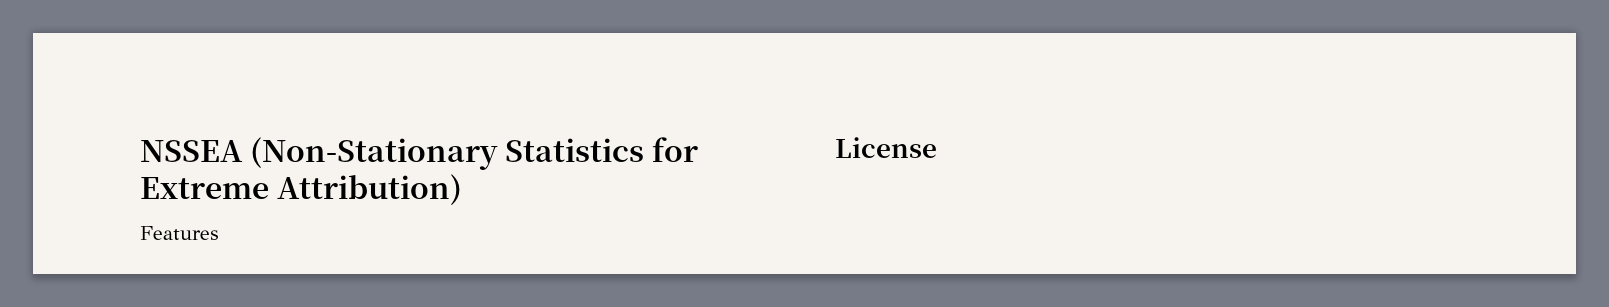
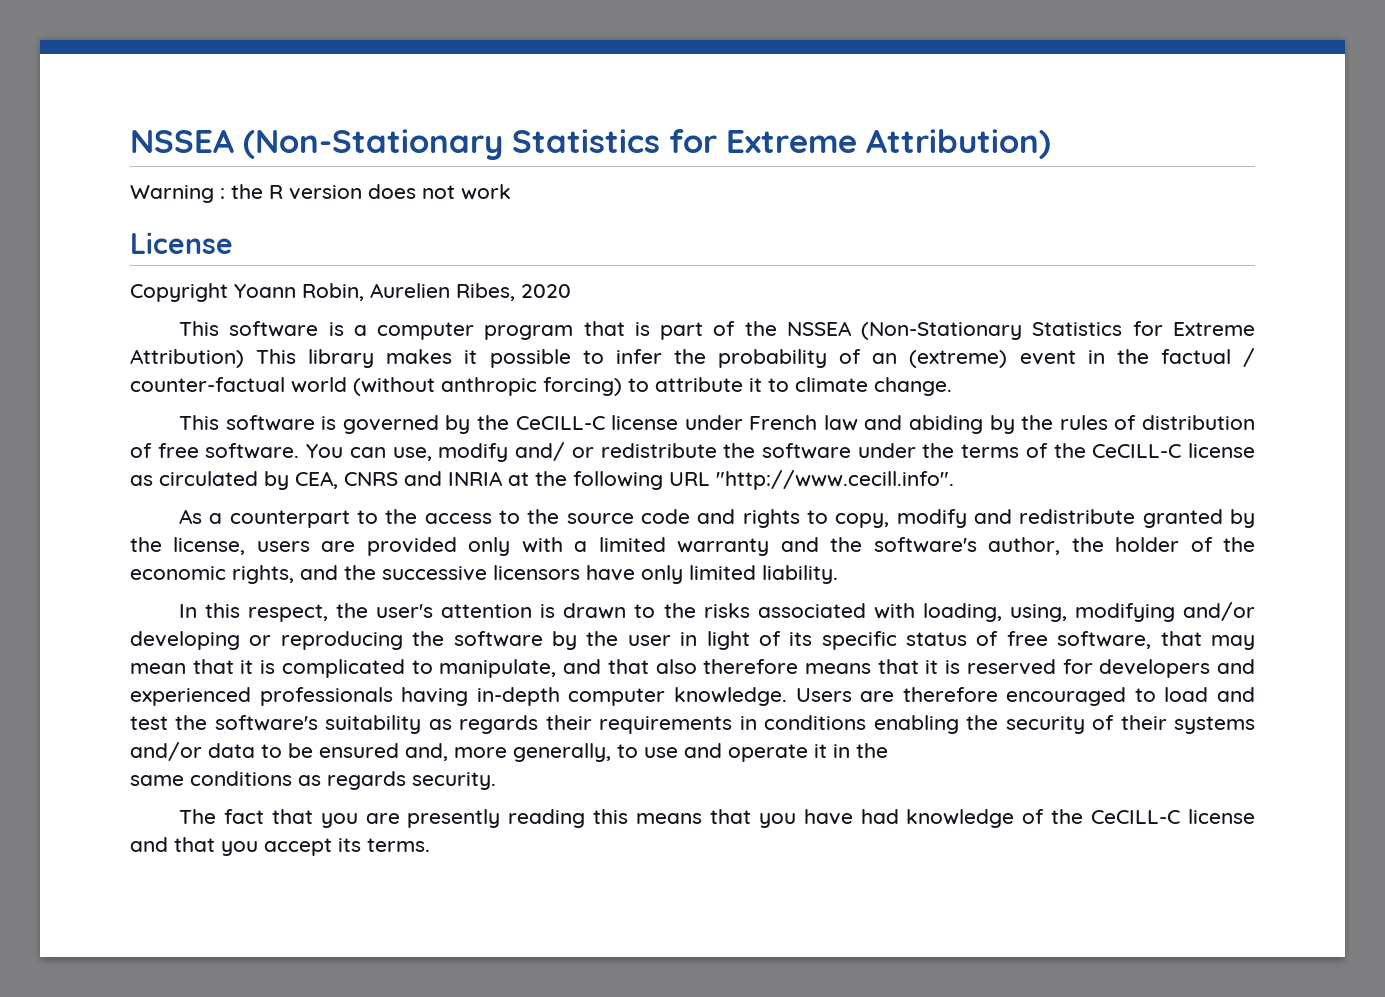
[140,226,218,240] [835,137,937,158] Features // License -> [130,184,511,203] [130,232,233,254] [130,283,571,302] [178,321,1255,340] [130,348,1255,368] [130,377,952,396] [178,415,1255,434] [130,442,1255,462] [130,470,954,490] [178,509,1255,528] [130,537,1256,556] [130,565,838,584] [178,602,1255,622] [130,631,1256,650] [130,659,1255,678] [130,687,1255,706] [130,715,1255,734] [130,742,888,762] [130,771,496,790] [178,809,1255,828] [130,837,430,856] Warning : the R version does not work // License // Copyright Yoann Robin, Aurelien Ribes, 2020 // This software is a computer program that is part of the NSSEA (Non-Stationary Statistics for Extreme Attribution) This library makes it possible to infer the probability of an (extreme) event in the factual / counter-factual world (without anthropic forcing) to attribute it to climate change. // This software is governed by the CeCILL-C license under French law and abiding by the rules of distribution of free software. You can use, modify and/ or redistribute the software under the terms of the CeCILL-C license as circulated by CEA, CNRS and INRIA at the following URL "http://www.cecill.info". // As a counterpart to the access to the source code and rights to copy, modify and redistribute granted by the license, users are provided only with a limited warranty and the software's author, the holder of the economic rights, and the successive licensors have only limited liability. // In this respect, the user's attention is drawn to the risks associated with loading, using, modifying and/or developing or reproducing the software by the user in light of its specific status of free software, that may mean that it is complicated to manipulate, and that also therefore means that it is reserved for developers and experienced professionals having in-depth computer knowledge. Users are therefore encouraged to load and test the software's suitability as regards their requirements in conditions enabling the security of their systems and/or data to be ensured and, more generally, to use and operate it in the // same conditions as regards security. // The fact that you are presently reading this means that you have had knowledge of the CeCILL-C license and that you accept its terms.

